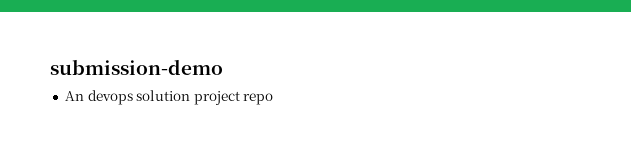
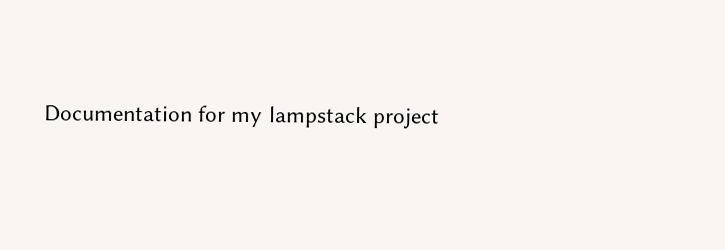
[50,59,223,75] [64,90,274,105] submission-demo // An devops solution project repo -> [44,105,440,129] Documentation for my lampstack project

